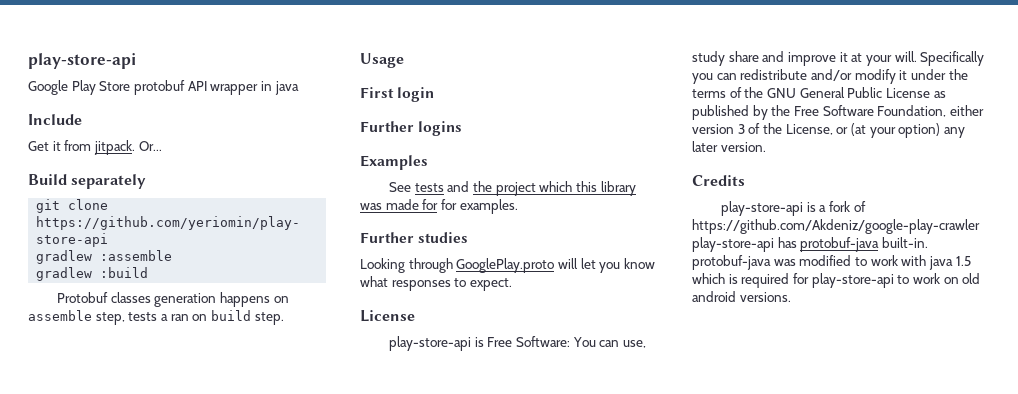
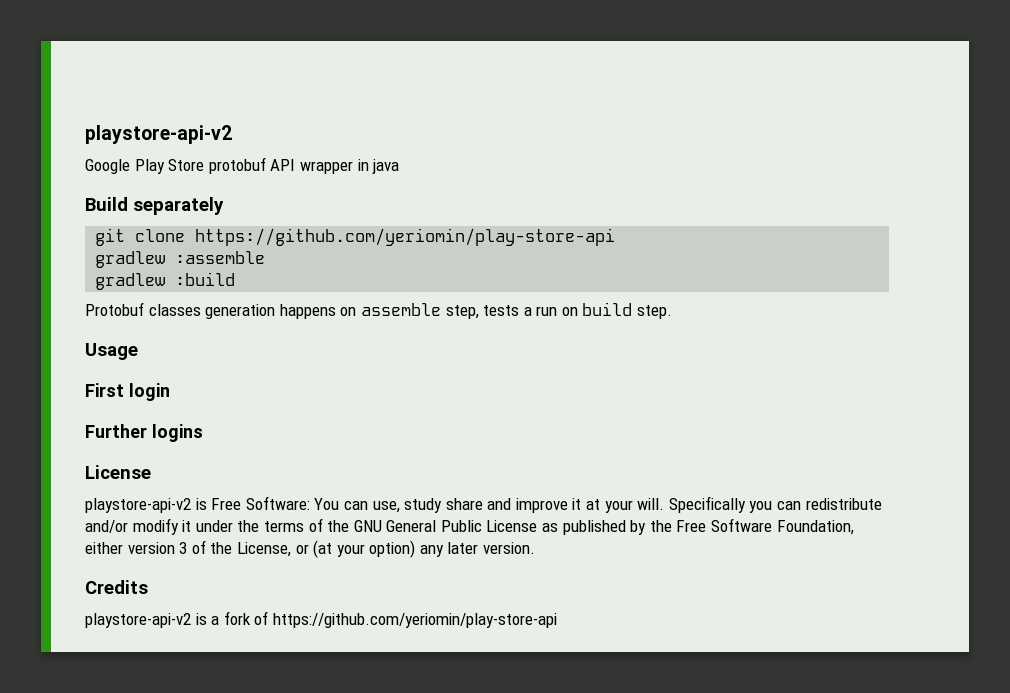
[28,53,136,69] play-store-api -> [85,125,232,144] playstore-api-v2
[28,114,82,125] [28,140,162,155] // Include // Get it from jitpack. Or... -> (400, 166) none
[170,314,189,321] ran -> [536,306,558,316] run
[360,155,428,170] [389,181,636,196] [360,199,518,214] [360,232,469,243] [360,258,655,273] [360,276,512,291] // Examples // See tests and the project which this library was made for for examples. // Further studies // Looking through GooglePlay.proto will let you know what responses to expect. -> (203, 433) none
[389,336,472,351] play-store-api -> [85,498,191,513] playstore-api-v2
[721,201,804,216] play-store-api -> [85,613,191,628] playstore-api-v2
[692,219,980,234] [692,237,928,252] [692,255,971,270] [692,273,981,288] [692,291,791,302] https://github.com/Akdeniz/google-play-crawler play-store-api has protobuf-java built-in. protobuf-java was modified to work with java 1.5 which is required for play-store-api to work on old android versions. -> [272,613,557,628] https://github.com/yeriomin/play-store-api

